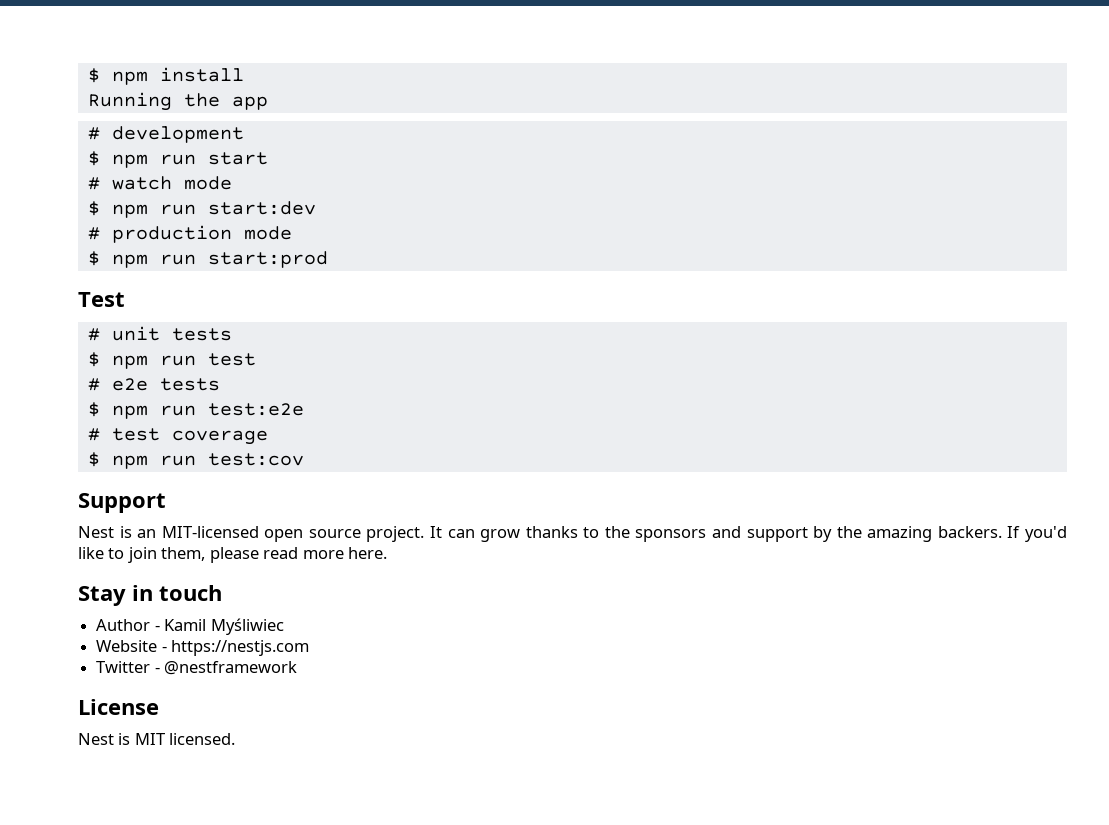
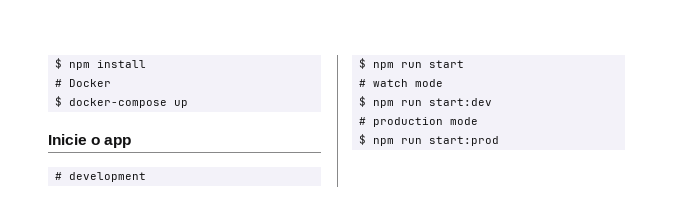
[87,92,220,111] Running the -> [54,79,111,87] [54,96,188,108] [48,134,101,145] # Docker // $ docker-compose up // Inicie o
[78,292,125,307] [87,326,232,341] [87,352,256,369] [87,378,220,391] [87,402,304,419] [87,428,268,445] [87,452,304,469] [78,493,166,513] [78,526,1067,542] [78,547,388,563] [78,585,222,606] [96,618,284,635] [96,640,310,656] [96,661,298,675] [78,699,159,715] [78,733,236,745] // Test // # unit tests // $ npm run test // # e2e tests // $ npm run test:e2e // # test coverage // $ npm run test:cov // Support // Nest is an MIT-licensed open source project. It can grow thanks to the sponsors and support by the amazing backers. If you'd like to join them, please read more here. // Stay in touch // Author - Kamil Myśliwiec // Website - https://nestjs.com // Twitter - @nestframework // License // Nest is MIT licensed. -> (499, 141) none

